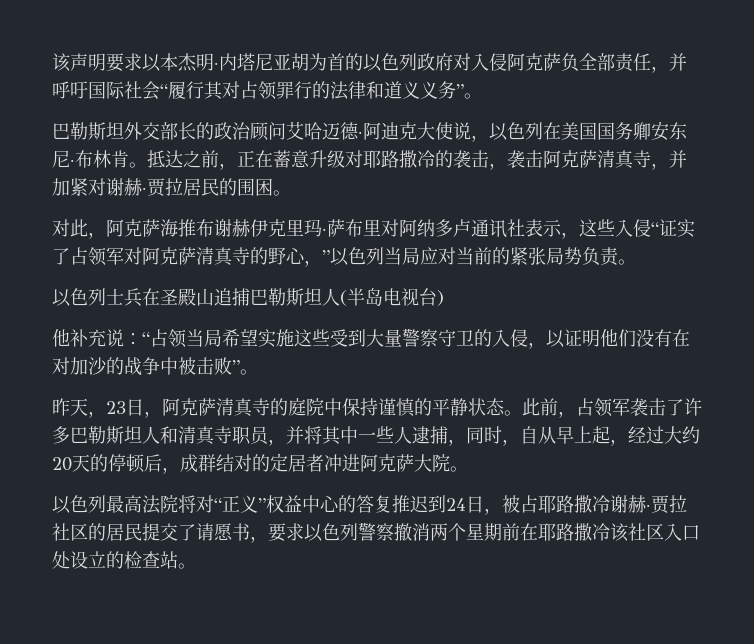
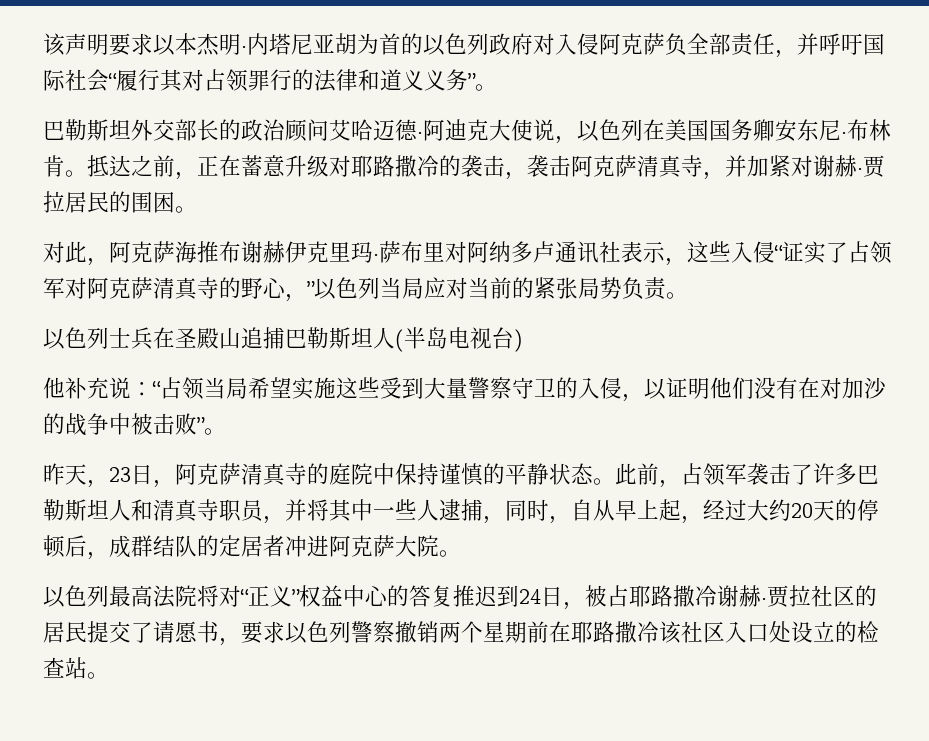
[234,454,252,472] 对 -> [175,535,197,557] 队
[412,523,430,541] 消 -> [417,621,439,643] 销

